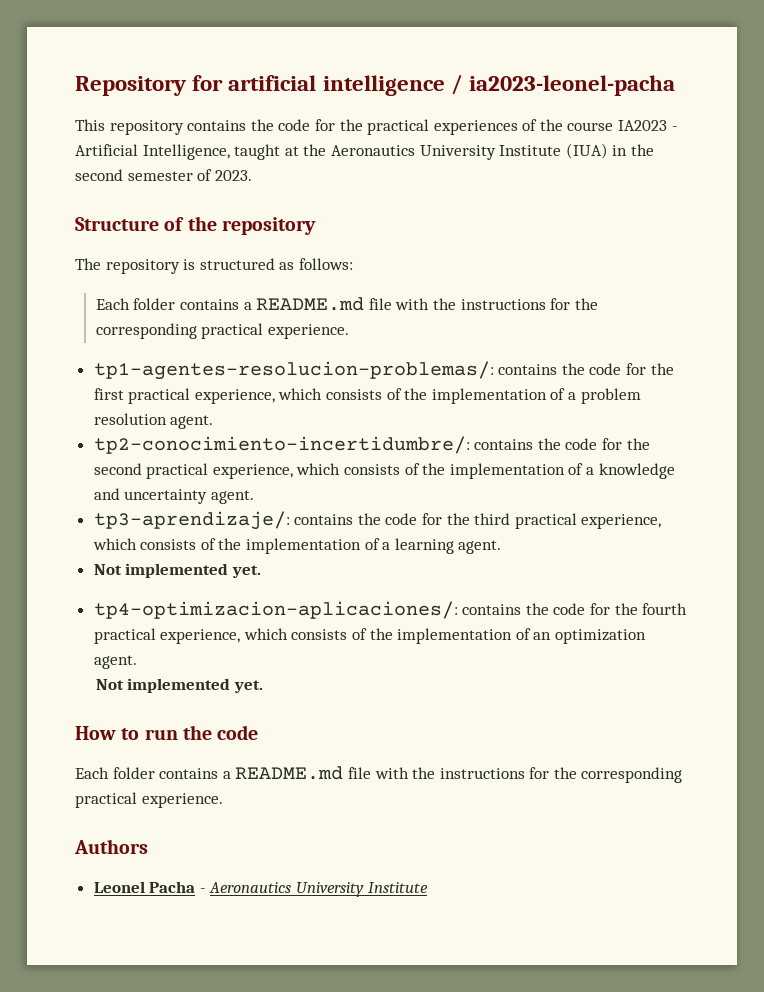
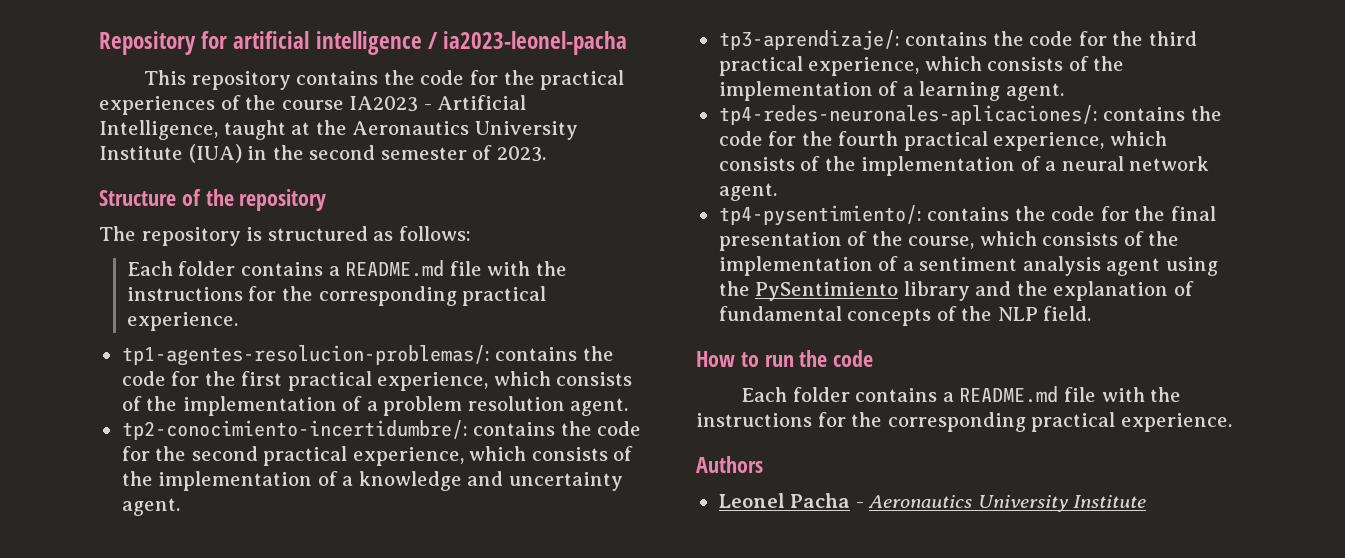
[93,563,261,578] [93,601,458,619] Not implemented yet. // tp4-optimizacion-aplicaciones/: -> [718,105,1098,125] tp4-redes-neuronales-aplicaciones/:
[533,629,647,644] [93,655,137,669] [95,678,263,693] an optimization agent. // Not implemented yet. -> [1045,156,1210,171] [718,183,777,201] [718,205,1216,226] [718,231,1180,251] [718,256,1218,276] [718,281,1194,301] [718,306,1092,326] a neural network agent. // tp4-pysentimiento/: contains the code for the final presentation of the course, which consists of the implementation of a sentiment analysis agent using the PySentimiento library and the explanation of fundamental concepts of the NLP field.

